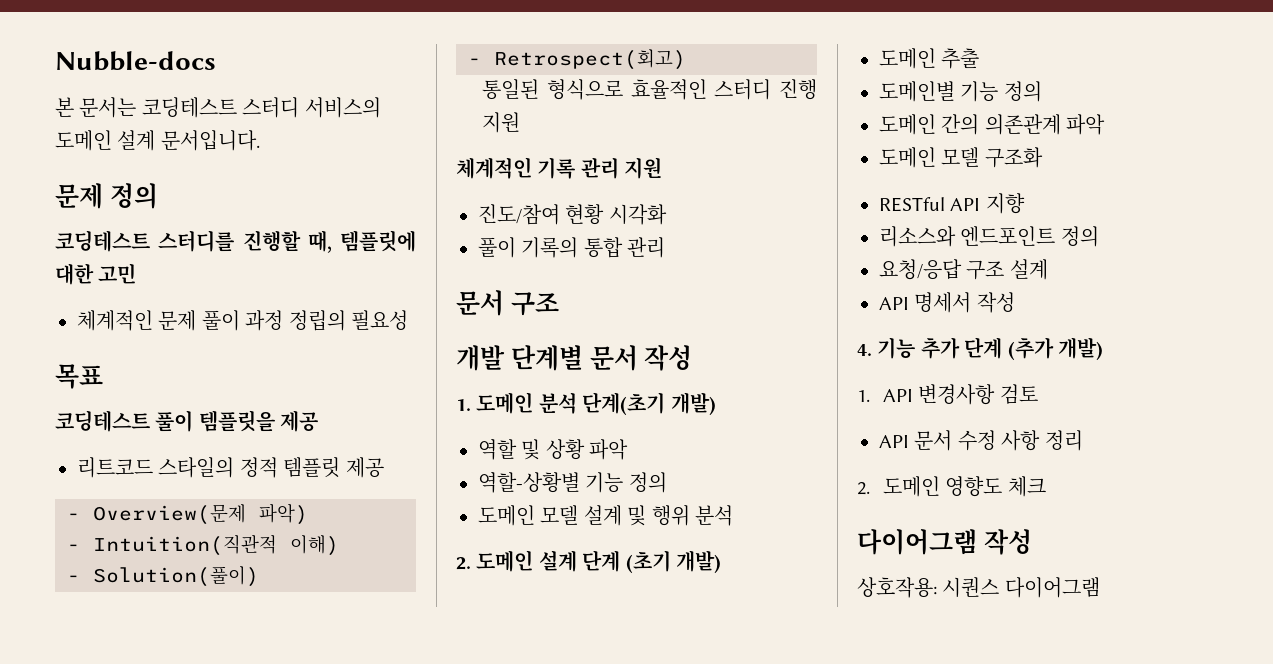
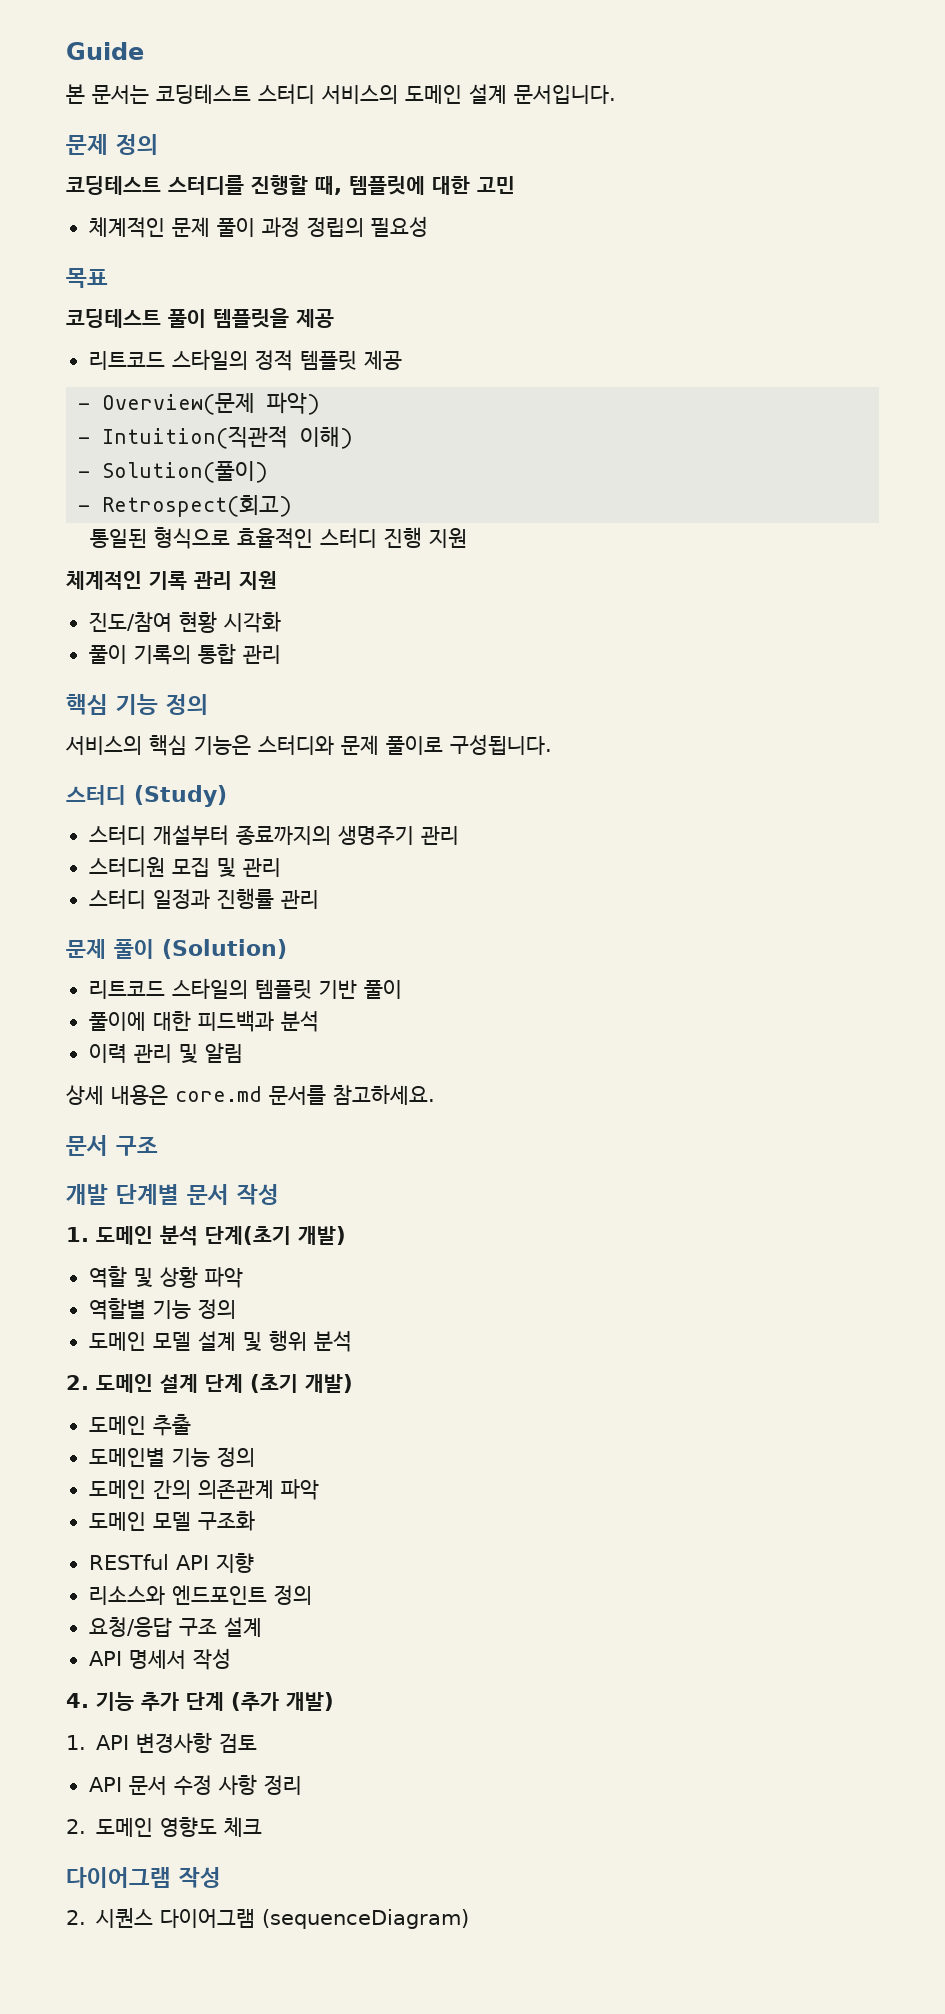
[55,51,216,71] Nubble-docs -> [66,42,144,60] Guide
(666, 247) none -> [66,694,208,715] [65,734,552,756] [66,785,227,807] [88,825,459,846] [88,857,281,877] [88,888,319,909] [66,939,287,959] [88,978,402,999] [88,1010,319,1032] [88,1043,243,1063] [66,1085,435,1105] // 핵심 기능 정의 // 서비스의 핵심 기능은 스터디와 문제 풀이로 구성됩니다. // 스터디 (Study) // 스터디 개설부터 종료까지의 생명주기 관리 // 스터디원 모집 및 관리 // 스터디 일정과 진행률 관리 // 문제 풀이 (Solution) // 리트코드 스타일의 템플릿 기반 풀이 // 풀이에 대한 피드백과 분석 // 이력 관리 및 알림 // 상세 내용은 core.md 문서를 참고하세요.
[478,472,580,493] 역할-상황별 -> [88,1298,146,1320] 역할별
[857,577,937,598] 상호작용: -> [66,1910,86,1925] 2.
(1100, 587) none -> [262,1909,470,1929] (sequenceDiagram)

